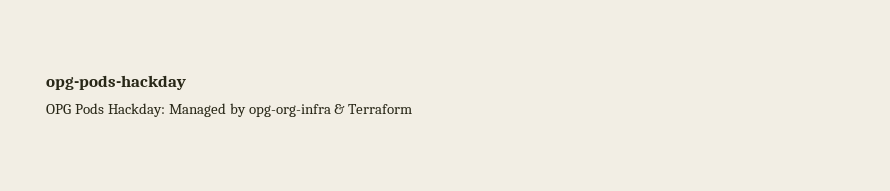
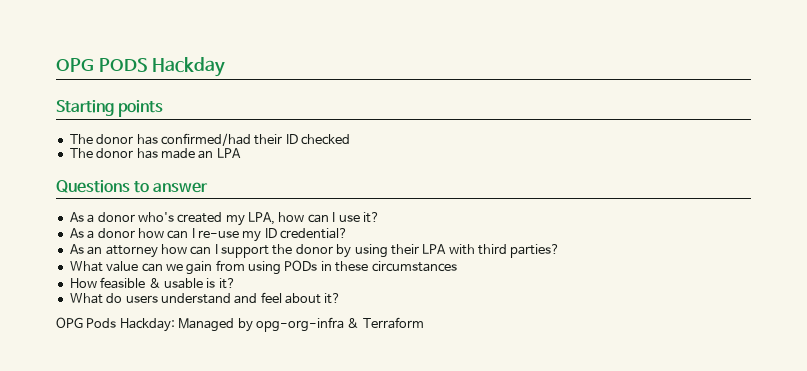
[46,75,186,90] opg-pods-hackday -> [56,57,226,77] [56,100,164,117] [69,133,350,146] [69,148,241,159] [56,180,209,193] [69,212,380,226] [69,228,349,242] [69,244,561,258] [69,260,457,275] [69,277,236,289] [69,292,342,304] OPG PODS Hackday // Starting points // The donor has confirmed/had their ID checked // The donor has made an LPA // Questions to answer // As a donor who's created my LPA, how can I use it? // As a donor how can I re-use my ID credential? // As an attorney how can I support the donor by using their LPA with third parties? // What value can we gain from using PODs in these circumstances // How feasible & usable is it? // What do users understand and feel about it?

